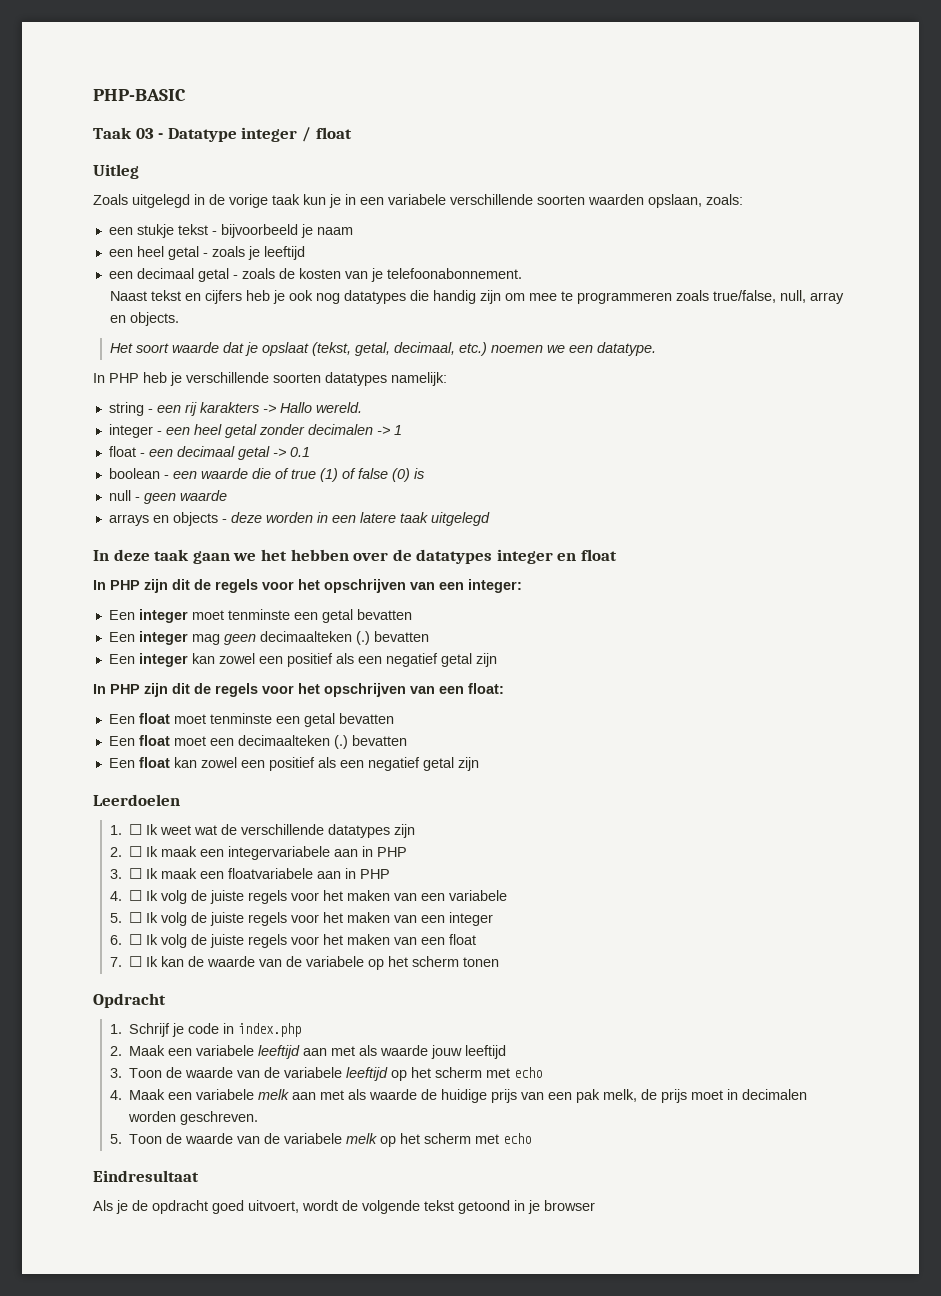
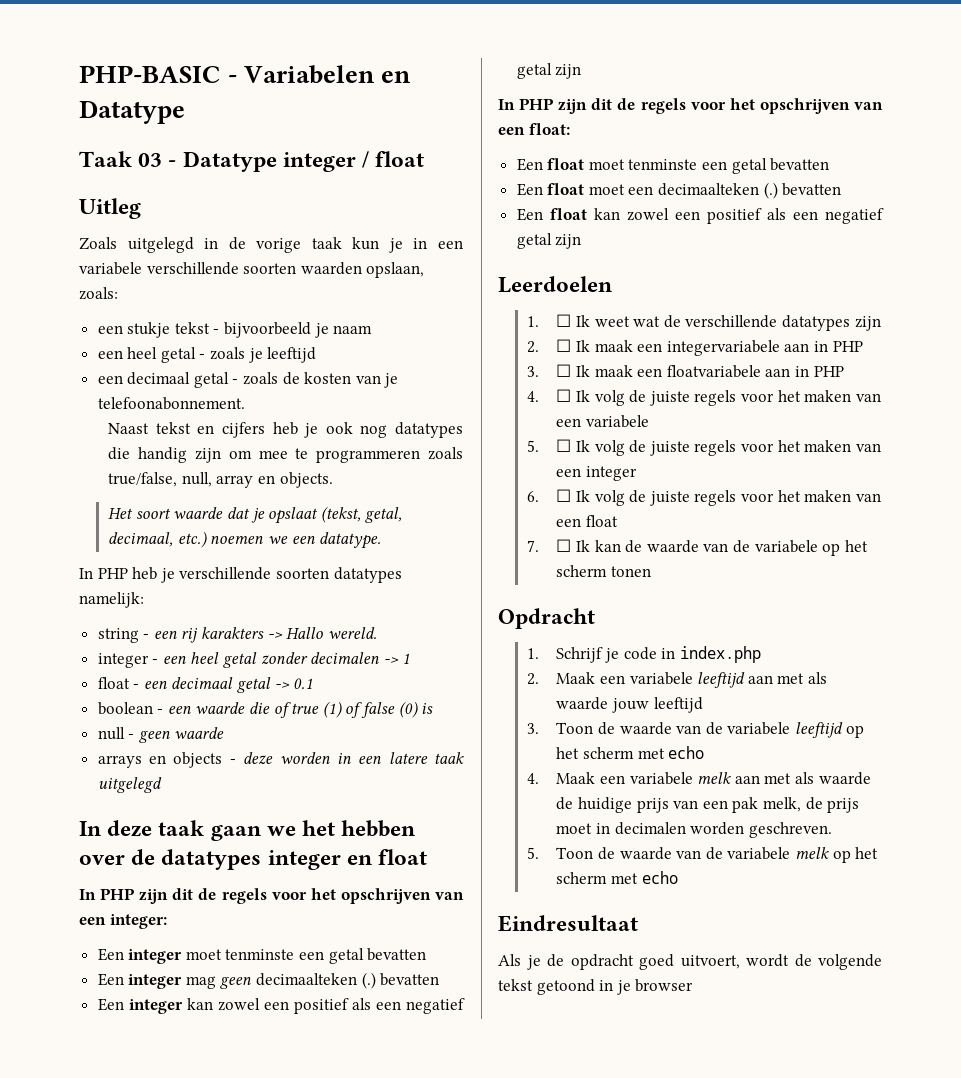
(186, 95) none -> [228,65,412,84] [79,100,185,124] - Variabelen en Datatype

